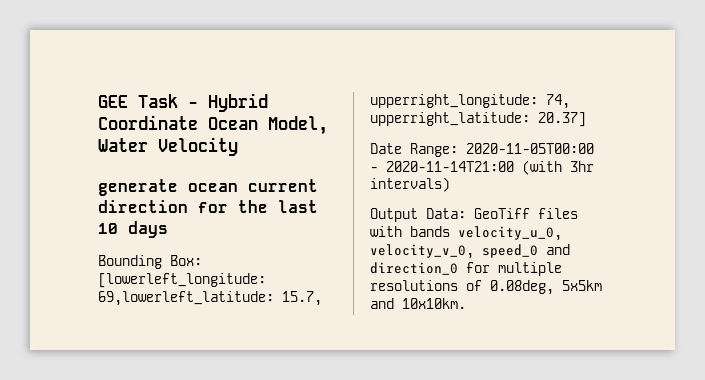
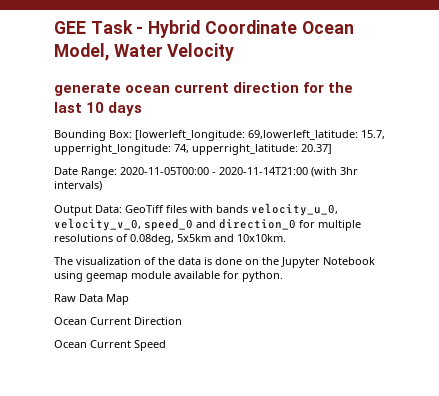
(466, 303) none -> [54,257,375,268] [54,271,283,282] [54,294,129,305] [54,317,182,325] [54,340,166,351] // The visualization of the data is done on the Jupyter Notebook using geemap module available for python. // Raw Data Map // Ocean Current Direction // Ocean Current Speed

